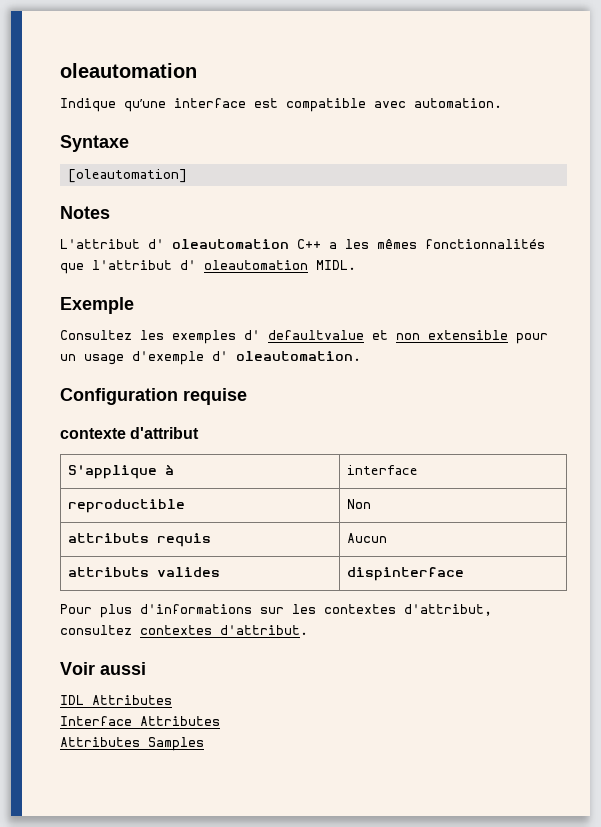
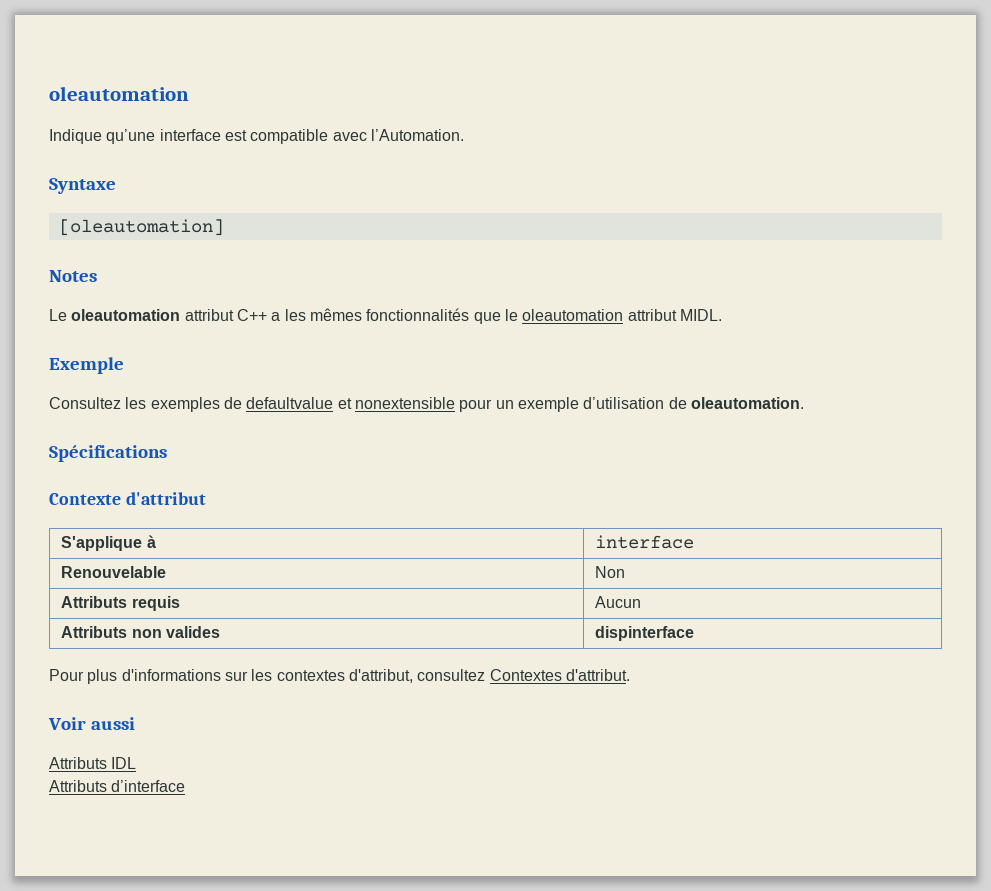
[414,98,502,108] automation. -> [370,129,464,141] l’Automation.
[60,239,289,249] L'attribut d' oleautomation -> [49,309,234,321] Le oleautomation attribut
[92,260,308,270] l'attribut d' oleautomation -> [504,309,677,321] le oleautomation attribut
[244,330,260,340] d' -> [223,397,242,409] de
[396,330,548,344] [60,351,361,365] [60,388,247,405] [60,428,126,439] non extensible pour un usage d'exemple d' oleautomation. // Configuration requise // contexte -> [354,397,804,412] [49,445,167,462] [49,493,121,505] nonextensible pour un exemple d’utilisation de oleautomation. // Spécifications // Contexte
[67,499,185,513] reproductible -> [61,566,167,578] Renouvelable
[67,533,149,543] attributs -> [61,596,128,608] Attributs
[67,567,149,577] attributs -> [61,626,162,638] Attributs non
[140,625,212,635] contextes -> [489,669,562,681] Contextes
(146, 668) none -> [49,757,107,769] Attributs
[92,695,172,705] [60,716,220,726] [60,737,204,751] Attributes // Interface Attributes // Attributes Samples -> [49,780,186,792] // Attributs d’interface

